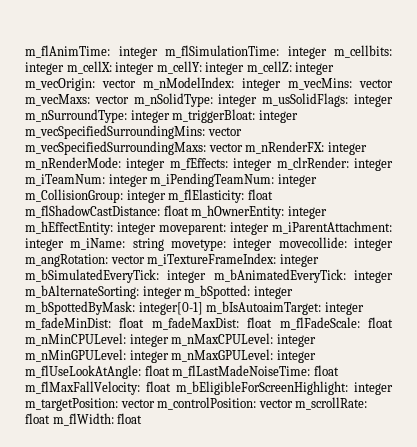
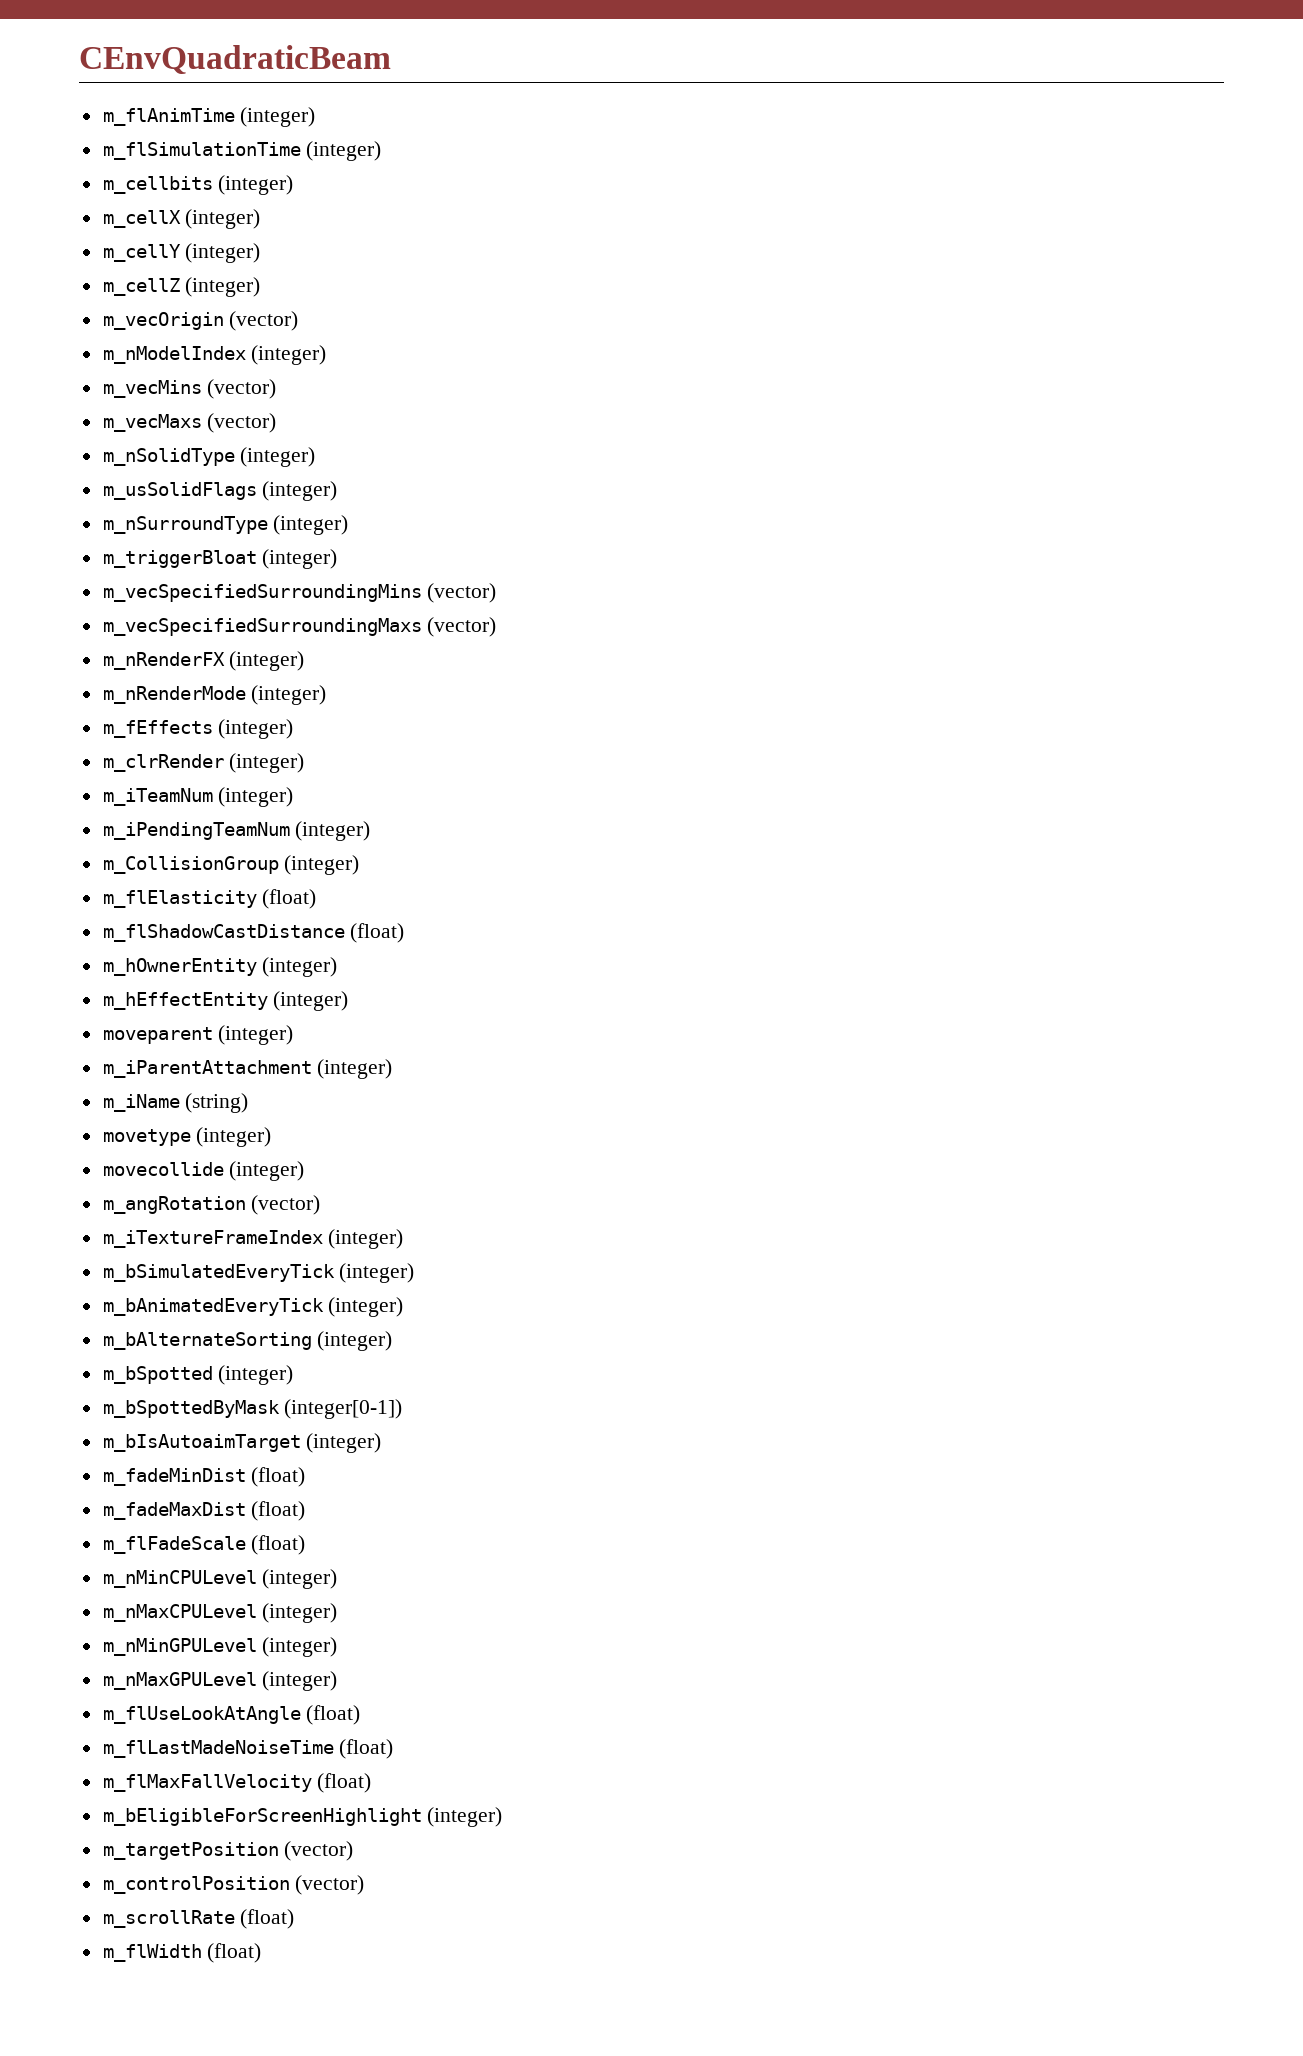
[25,45,392,59] [25,61,335,75] [25,77,393,91] [25,93,394,107] [25,109,298,123] [25,125,242,139] [25,141,367,155] [25,157,393,171] [25,173,317,187] [25,189,273,203] [25,205,327,219] [25,221,392,235] [25,237,394,251] [25,253,319,267] [25,269,393,283] [25,285,293,299] [25,301,364,315] [25,317,393,330] [25,333,316,347] [25,349,316,363] [25,365,339,379] [25,381,393,395] [25,397,368,411] [25,413,143,426] m_flAnimTime: integer m_flSimulationTime: integer m_cellbits: integer m_cellX: integer m_cellY: integer m_cellZ: integer m_vecOrigin: vector m_nModelIndex: integer m_vecMins: vector m_vecMaxs: vector m_nSolidType: integer m_usSolidFlags: integer m_nSurroundType: integer m_triggerBloat: integer m_vecSpecifiedSurroundingMins: vector m_vecSpecifiedSurroundingMaxs: vector m_nRenderFX: integer m_nRenderMode: integer m_fEffects: integer m_clrRender: integer m_iTeamNum: integer m_iPendingTeamNum: integer m_CollisionGroup: integer m_flElasticity: float m_flShadowCastDistance: float m_hOwnerEntity: integer m_hEffectEntity: integer moveparent: integer m_iParentAttachment: integer m_iName: string movetype: integer movecollide: integer m_angRotation: vector m_iTextureFrameIndex: integer m_bSimulatedEveryTick: integer m_bAnimatedEveryTick: integer m_bAlternateSorting: integer m_bSpotted: integer m_bSpottedByMask: integer[0-1] m_bIsAutoaimTarget: integer m_fadeMinDist: float m_fadeMaxDist: float m_flFadeScale: float m_nMinCPULevel: integer m_nMaxCPULevel: integer m_nMinGPULevel: integer m_nMaxGPULevel: integer m_flUseLookAtAngle: float m_flLastMadeNoiseTime: float m_flMaxFallVelocity: float m_bEligibleForScreenHighlight: integer m_targetPosition: vector m_controlPosition: vector m_scrollRate: float m_flWidth: float -> [79,45,391,74] [102,107,316,127] [102,141,382,161] [102,175,294,195] [102,209,261,229] [102,243,261,263] [102,277,261,297] [102,311,299,331] [102,345,327,365] [102,379,277,399] [102,413,277,433] [102,447,316,467] [102,481,338,501] [102,515,349,535] [102,549,338,569] [102,583,497,603] [102,617,497,637] [102,651,305,671] [102,685,327,705] [102,719,294,739] [102,753,305,773] [102,787,294,807] [102,821,371,841] [102,855,360,875] [102,889,317,909] [102,923,405,943] [102,957,338,977] [102,991,349,1011] [102,1025,294,1045] [102,1059,393,1079] [102,1093,249,1113] [102,1127,272,1147] [102,1161,305,1181] [102,1195,321,1215] [102,1229,404,1249] [102,1263,415,1283] [102,1297,404,1317] [102,1331,393,1351] [102,1365,294,1385] [102,1399,403,1419] [102,1433,382,1453] [102,1467,306,1487] [102,1501,306,1521] [102,1535,306,1555] [102,1569,338,1589] [102,1603,338,1623] [102,1637,338,1657] [102,1671,338,1691] [102,1705,361,1725] [102,1739,394,1759] [102,1773,372,1793] [102,1807,503,1827] [102,1841,354,1861] [102,1875,365,1895] [102,1909,295,1929] [102,1943,262,1963] CEnvQuadraticBeam // m_flAnimTime (integer) // m_flSimulationTime (integer) // m_cellbits (integer) // m_cellX (integer) // m_cellY (integer) // m_cellZ (integer) // m_vecOrigin (vector) // m_nModelIndex (integer) // m_vecMins (vector) // m_vecMaxs (vector) // m_nSolidType (integer) // m_usSolidFlags (integer) // m_nSurroundType (integer) // m_triggerBloat (integer) // m_vecSpecifiedSurroundingMins (vector) // m_vecSpecifiedSurroundingMaxs (vector) // m_nRenderFX (integer) // m_nRenderMode (integer) // m_fEffects (integer) // m_clrRender (integer) // m_iTeamNum (integer) // m_iPendingTeamNum (integer) // m_CollisionGroup (integer) // m_flElasticity (float) // m_flShadowCastDistance (float) // m_hOwnerEntity (integer) // m_hEffectEntity (integer) // moveparent (integer) // m_iParentAttachment (integer) // m_iName (string) // movetype (integer) // movecollide (integer) // m_angRotation (vector) // m_iTextureFrameIndex (integer) // m_bSimulatedEveryTick (integer) // m_bAnimatedEveryTick (integer) // m_bAlternateSorting (integer) // m_bSpotted (integer) // m_bSpottedByMask (integer[0-1]) // m_bIsAutoaimTarget (integer) // m_fadeMinDist (float) // m_fadeMaxDist (float) // m_flFadeScale (float) // m_nMinCPULevel (integer) // m_nMaxCPULevel (integer) // m_nMinGPULevel (integer) // m_nMaxGPULevel (integer) // m_flUseLookAtAngle (float) // m_flLastMadeNoiseTime (float) // m_flMaxFallVelocity (float) // m_bEligibleForScreenHighlight (integer) // m_targetPosition (vector) // m_controlPosition (vector) // m_scrollRate (float) // m_flWidth (float)

